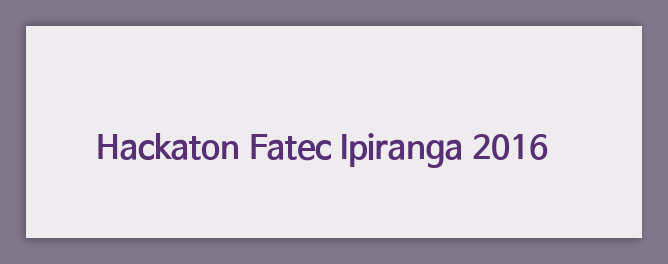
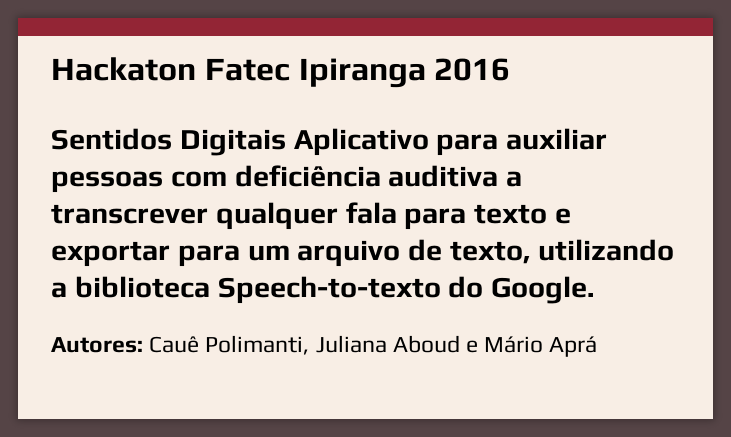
(548, 147) none -> [51,128,608,156] [51,165,523,193] [51,202,572,230] [51,239,674,267] [51,276,595,304] [51,335,598,357] // Sentidos Digitais Aplicativo para auxiliar pessoas com deficiência auditiva a transcrever qualquer fala para texto e exportar para um arquivo de texto, utilizando a biblioteca Speech-to-texto do Google. // Autores: Cauê Polimanti, Juliana Aboud e Mário Aprá

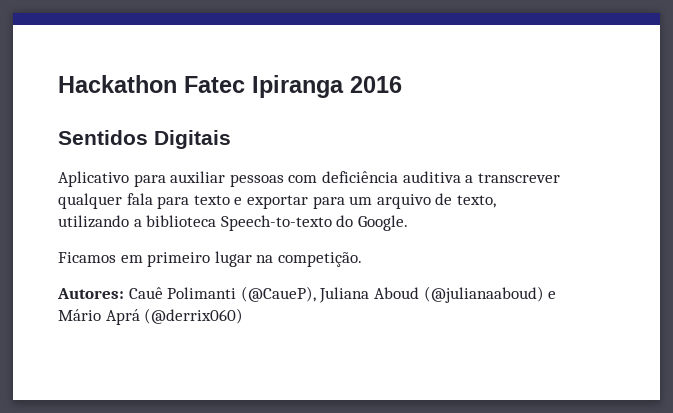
[51,57,196,81] Hackaton -> [58,75,177,93] Hackathon
(286, 142) none -> (231, 139) //
(595, 290) none -> [58,251,362,267] // Ficamos em primeiro lugar na competição.
[205,335,310,355] Polimanti, -> [167,286,316,302] Polimanti (@CaueP),
(460, 344) none -> [423,286,544,303] (@julianaaboud)
(598, 346) none -> [144,308,244,324] (@derrix060)

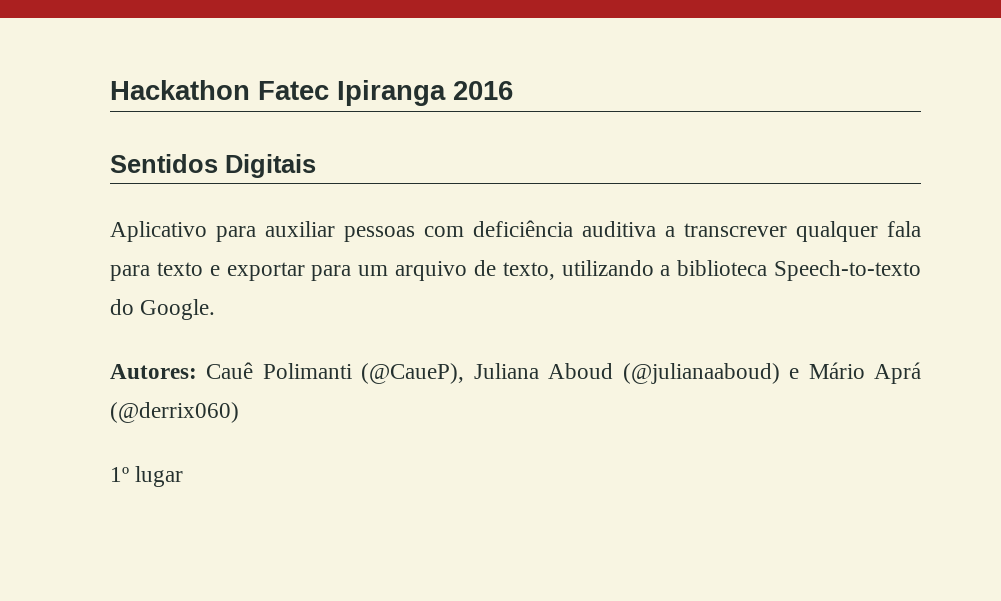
[58,251,362,267] // Ficamos em primeiro lugar na competição. -> (216, 309) none
(244, 316) none -> [110,466,184,487] // 1º lugar

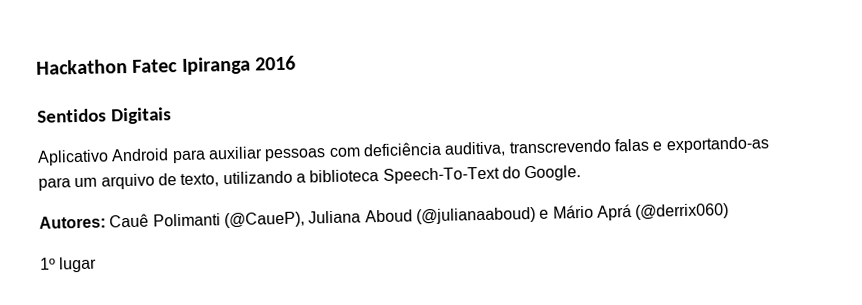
(207, 231) none -> [111,148,170,162] Android
[582,221,921,242] [110,262,305,281] auditiva a transcrever qualquer fala para texto e exportar -> [444,136,770,157] auditiva, transcrevendo falas e exportando-as
[774,260,921,281] Speech-to-texto -> [382,166,500,184] Speech-To-Text

